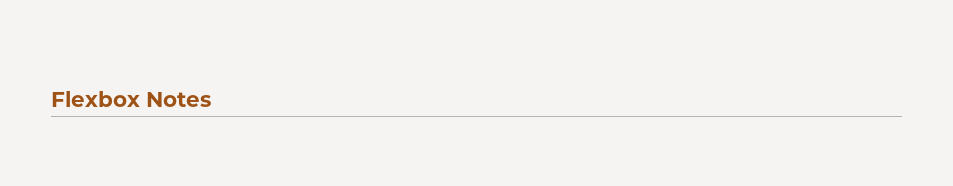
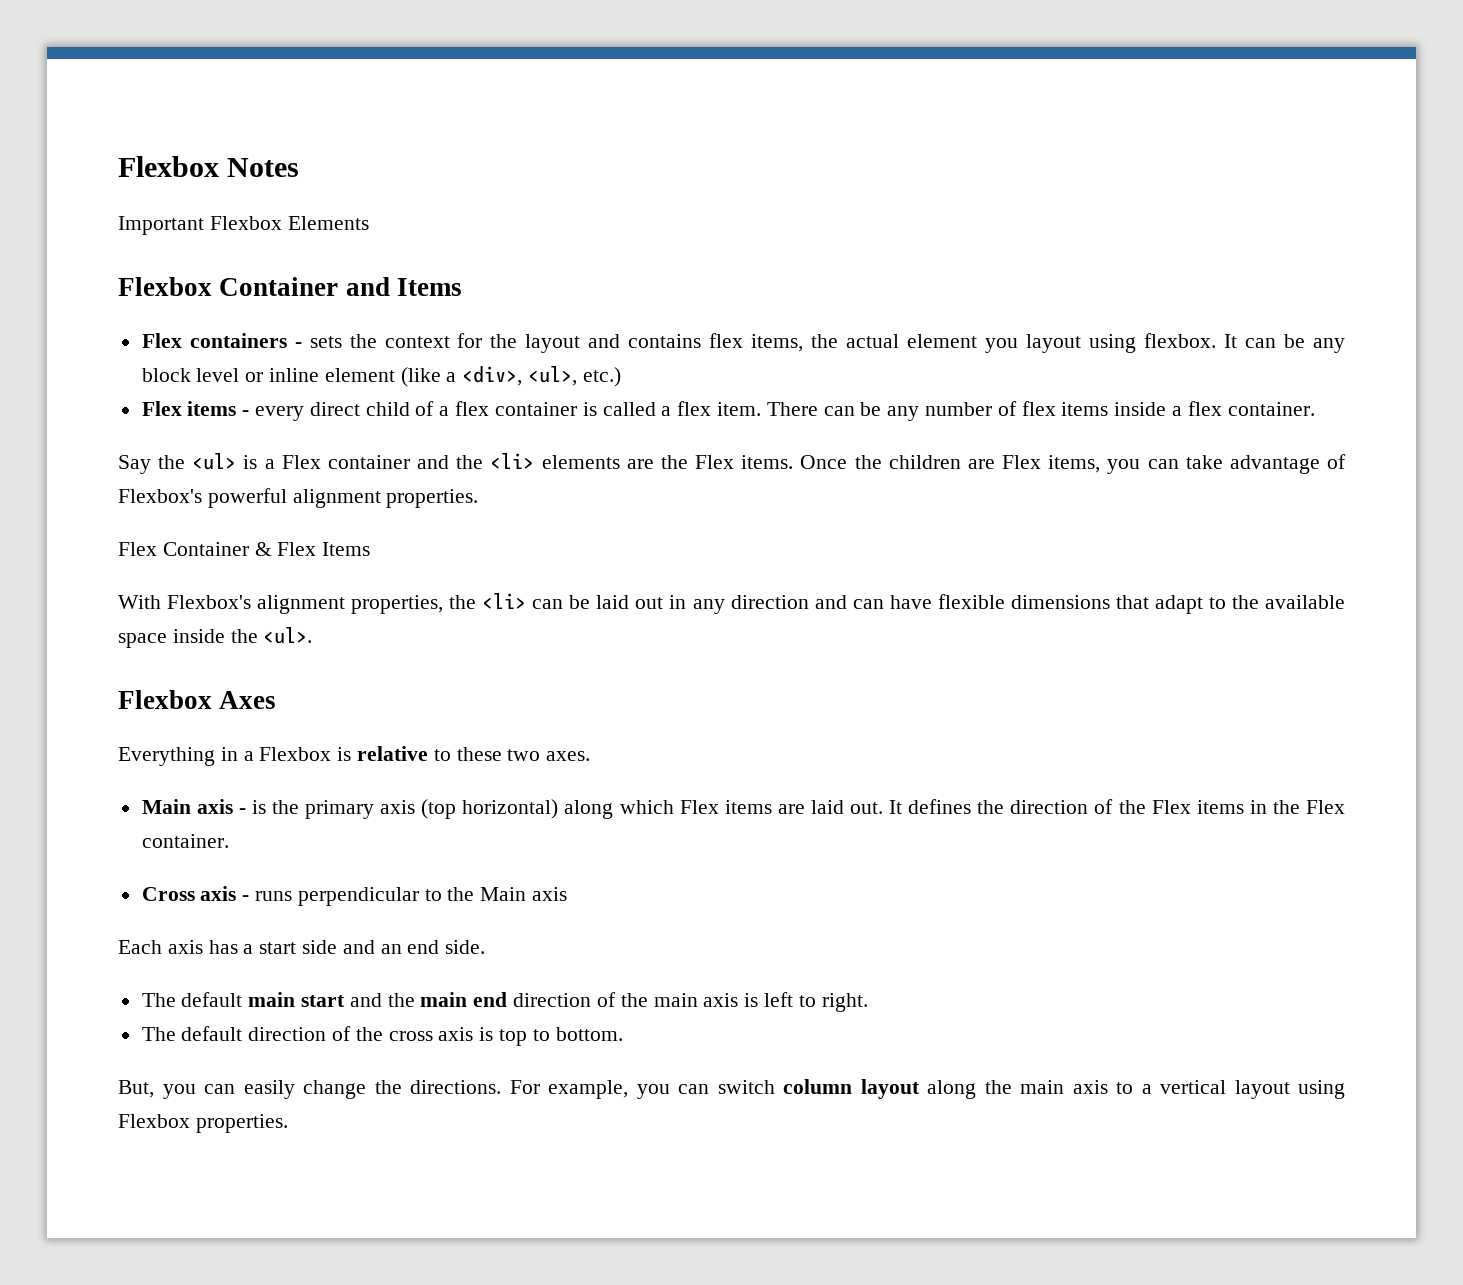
(211, 99) none -> [118,216,369,235] [118,277,462,296] [141,333,1346,353] [141,366,621,387] [141,401,1315,421] [118,453,1346,474] [118,488,479,508] [118,542,371,556] [118,593,1345,614] [118,627,313,648] [118,690,277,709] [118,746,591,766] [141,799,1346,819] [141,834,229,848] [141,886,568,906] [118,940,486,954] [141,992,868,1012] [141,1026,623,1046] [118,1079,1345,1099] [118,1114,288,1133] // Important Flexbox Elements // Flexbox Container and Items // Flex containers - sets the context for the layout and contains flex items, the actual element you layout using flexbox. It can be any block level or inline element (like a <div>, <ul>, etc.) // Flex items - every direct child of a flex container is called a flex item. There can be any number of flex items inside a flex container. // Say the <ul> is a Flex container and the <li> elements are the Flex items. Once the children are Flex items, you can take advantage of Flexbox's powerful alignment properties. // Flex Container & Flex Items // With Flexbox's alignment properties, the <li> can be laid out in any direction and can have flexible dimensions that adapt to the available space inside the <ul>. // Flexbox Axes // Everything in a Flexbox is relative to these two axes. // Main axis - is the primary axis (top horizontal) along which Flex items are laid out. It defines the direction of the Flex items in the Flex container. // Cross axis - runs perpendicular to the Main axis // Each axis has a start side and an end side. // The default main start and the main end direction of the main axis is left to right. // The default direction of the cross axis is top to bottom. // But, you can easily change the directions. For example, you can switch column layout along the main axis to a vertical layout using Flexbox properties.

